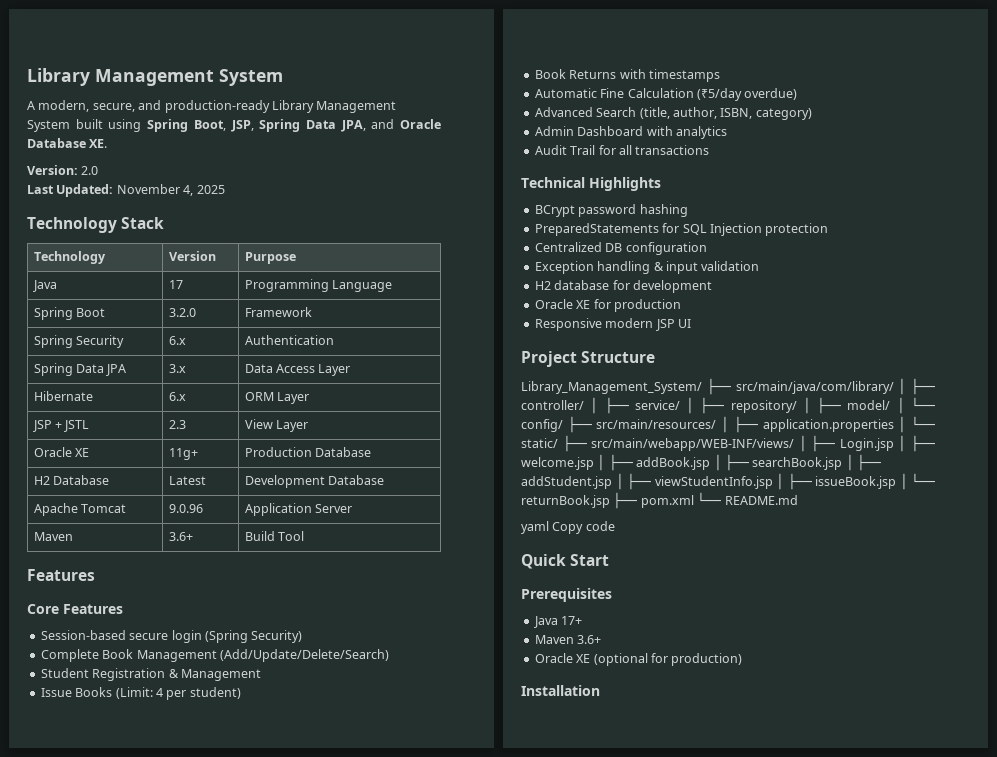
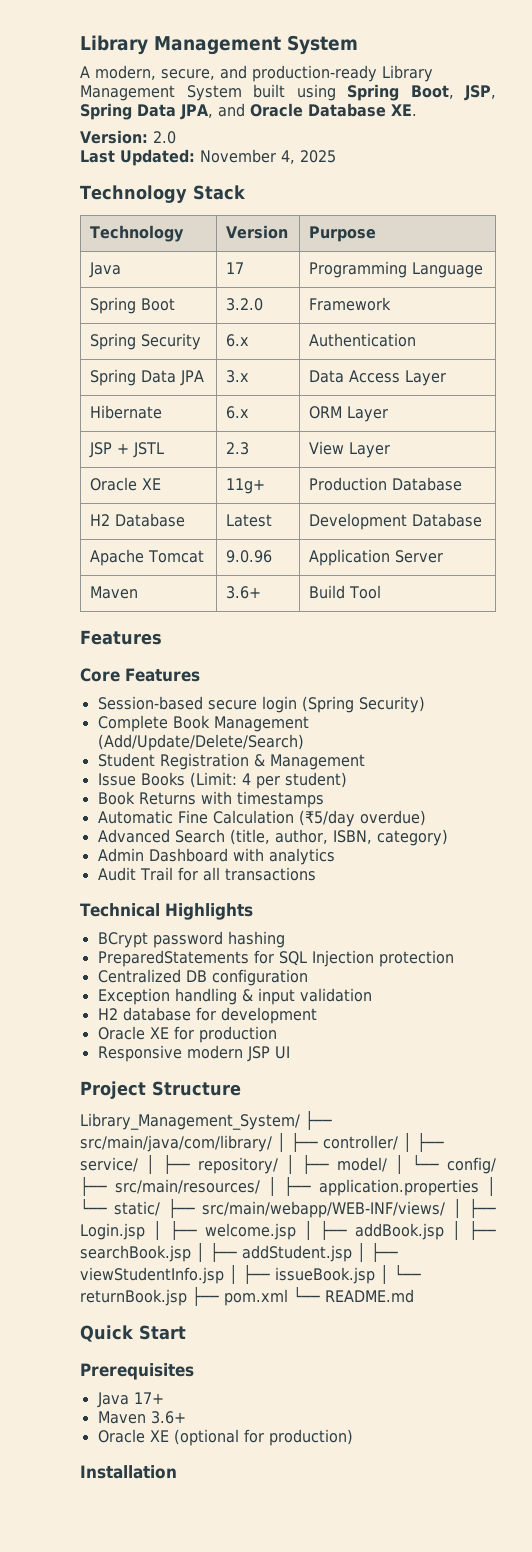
[521,521,615,534] // yaml Copy code -> (414, 1296) none

